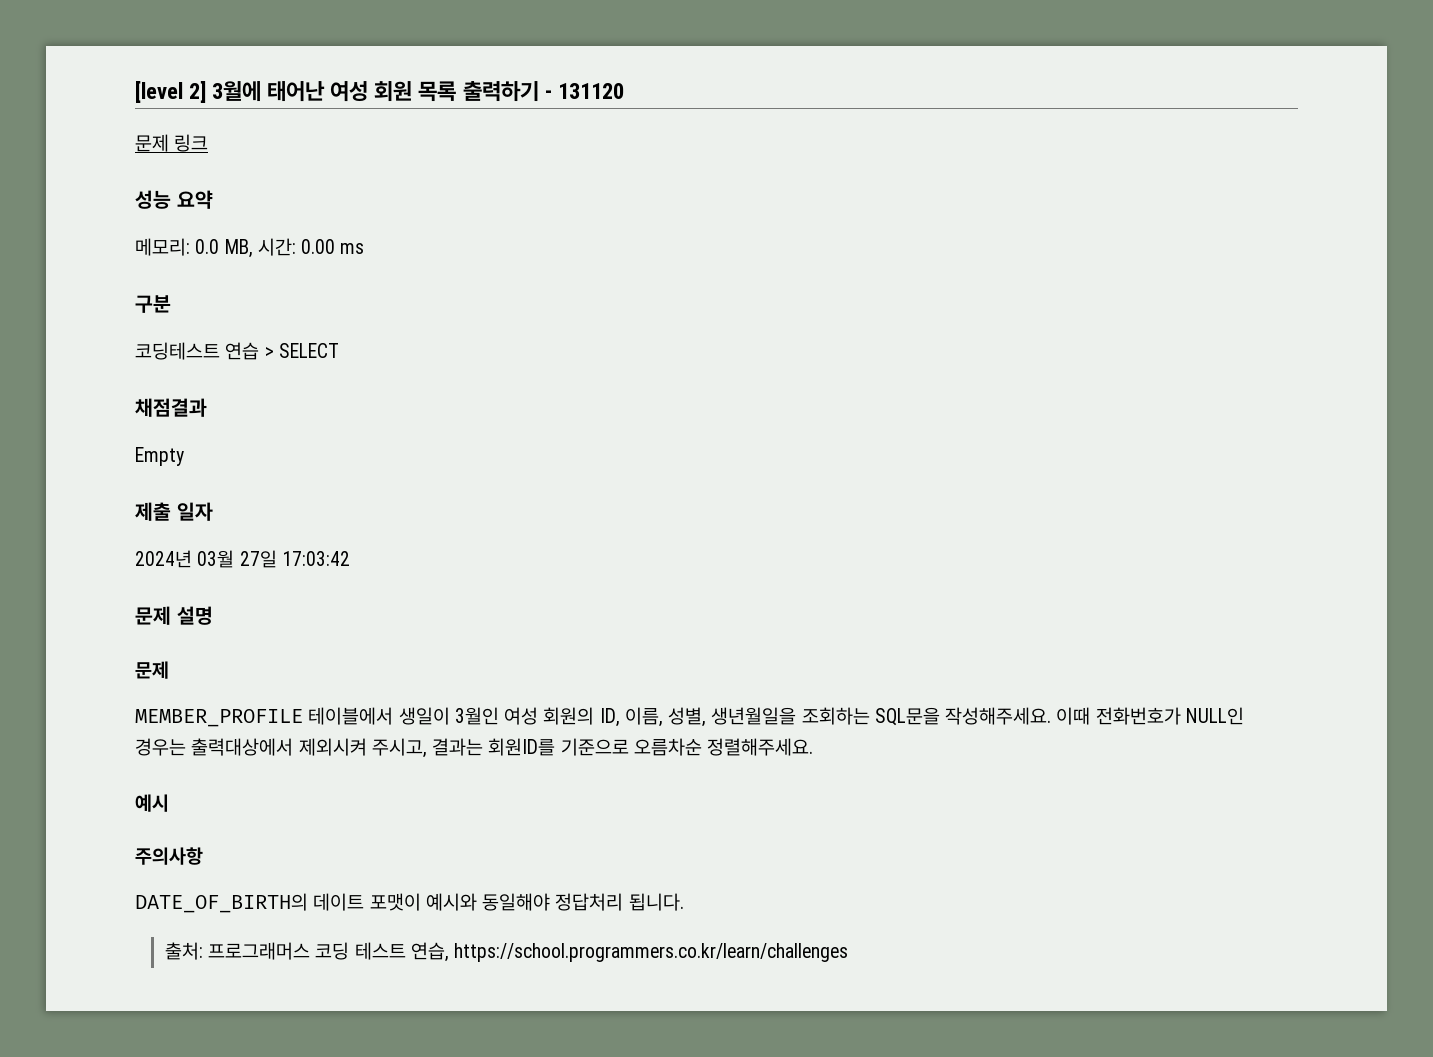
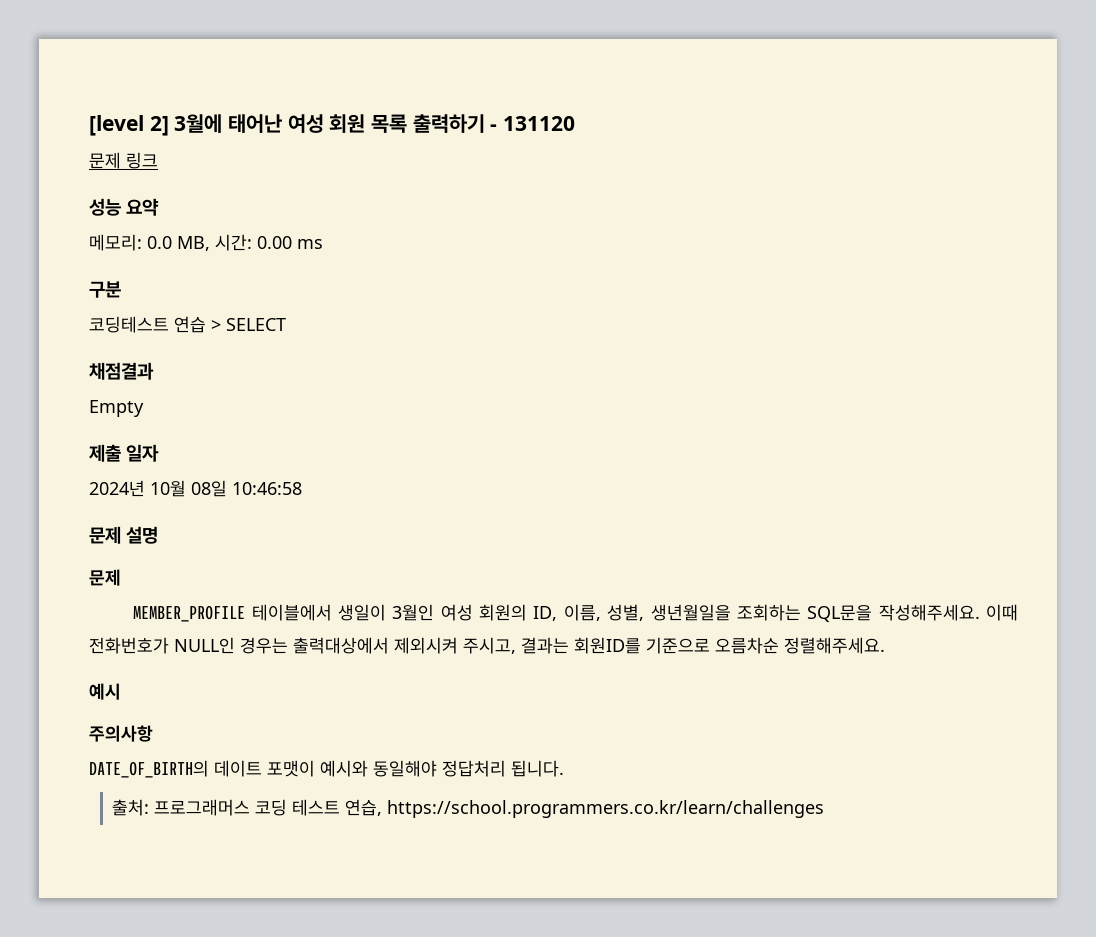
[197,550,350,568] 03월 27일 17:03:42 -> [150,480,302,497] 10월 08일 10:46:58

